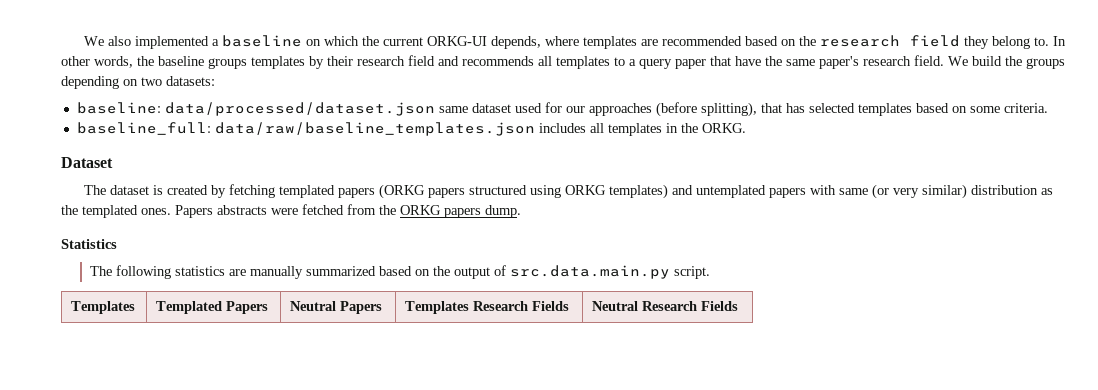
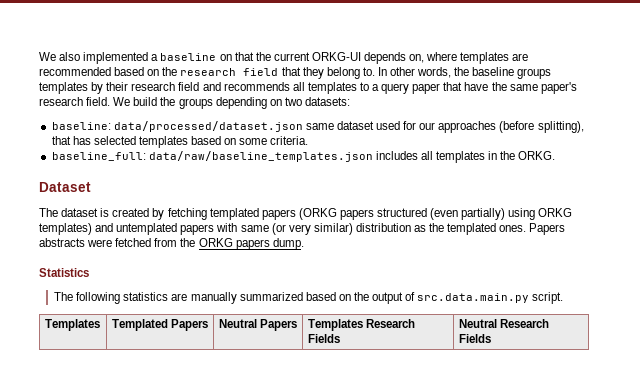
[323,36,359,46] which -> [234,52,254,61] that
[490,36,541,49] depends, -> [364,52,425,64] depends on,
(960, 41) none -> [281,67,301,76] that
(527, 190) none -> [430,208,506,220] (even partially)

